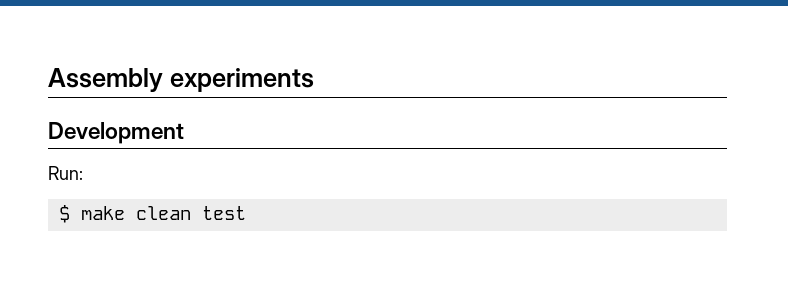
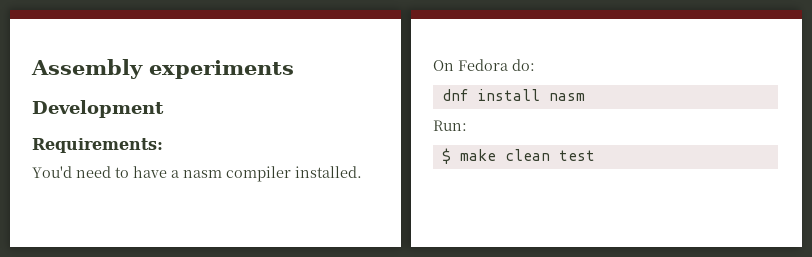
(184, 133) none -> [32,138,163,153] [32,166,362,182] [433,59,535,71] [441,89,585,101] // Requirements: // You'd need to have a nasm compiler installed. On Fedora do: // dnf install nasm

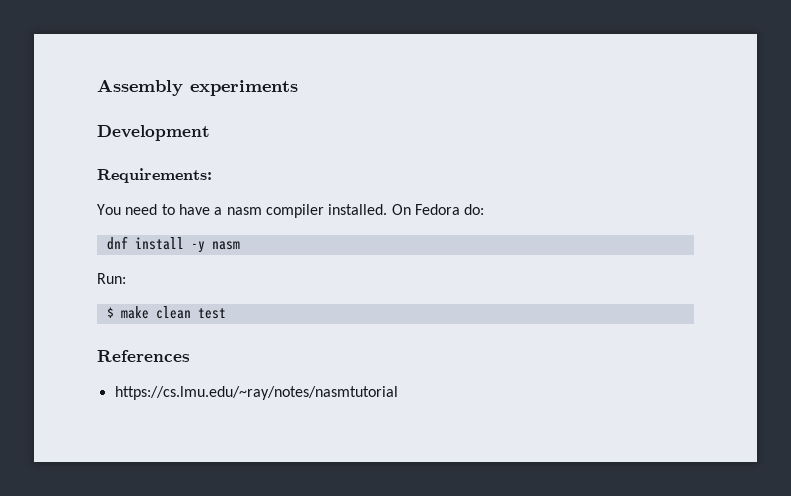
[32,166,72,178] You'd -> [97,204,121,215] You
(540, 95) none -> [190,241,205,253] -y
(595, 155) none -> [97,350,190,362] [114,386,398,400] // References // https://cs.lmu.edu/~ray/notes/nasmtutorial

